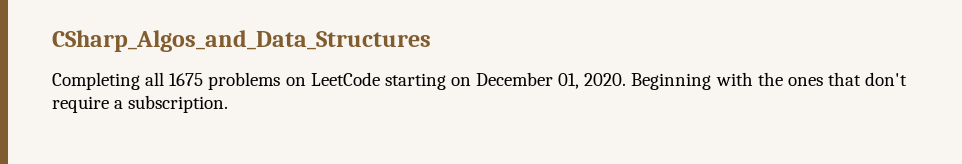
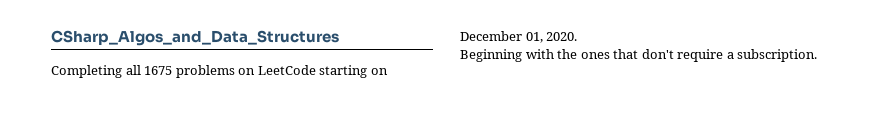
(627, 79) none -> (578, 36) //

